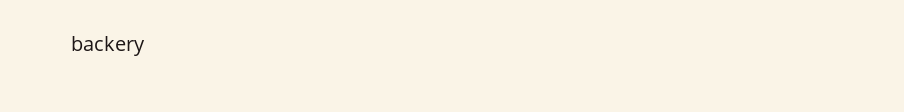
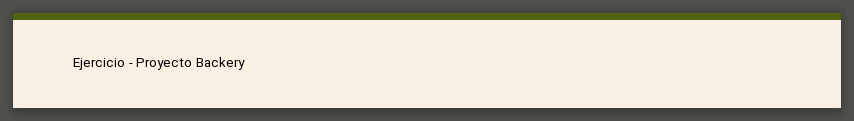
[71,36,145,56] backery -> [73,57,245,70] Ejercicio - Proyecto Backery

